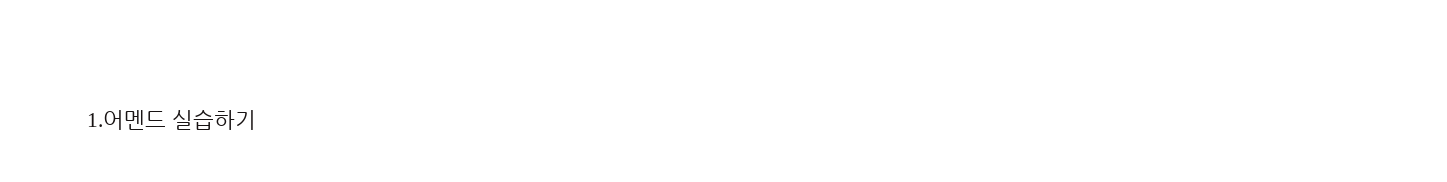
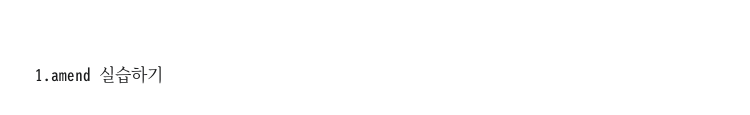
[87,110,166,130] 1.어멘드 -> [35,67,91,82] 1.amend

